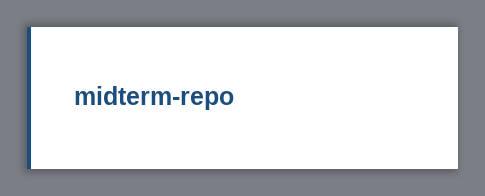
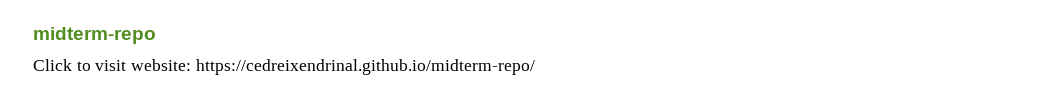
(234, 98) none -> [33,59,535,75] // Click to visit website: https://cedreixendrinal.github.io/midterm-repo/

